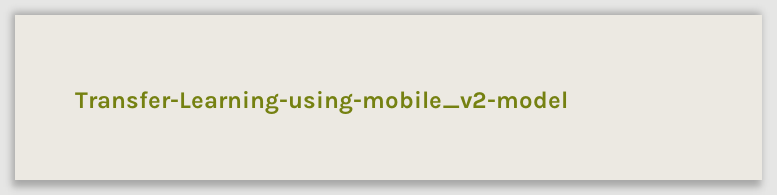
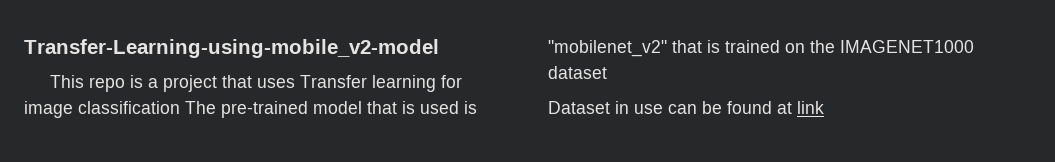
(568, 102) none -> [50,75,463,92] [24,101,477,118] [548,40,974,57] [548,66,607,79] [548,101,824,114] // This repo is a project that uses Transfer learning for image classification The pre-trained model that is used is "mobilenet_v2" that is trained on the IMAGENET1000 dataset // Dataset in use can be found at link

